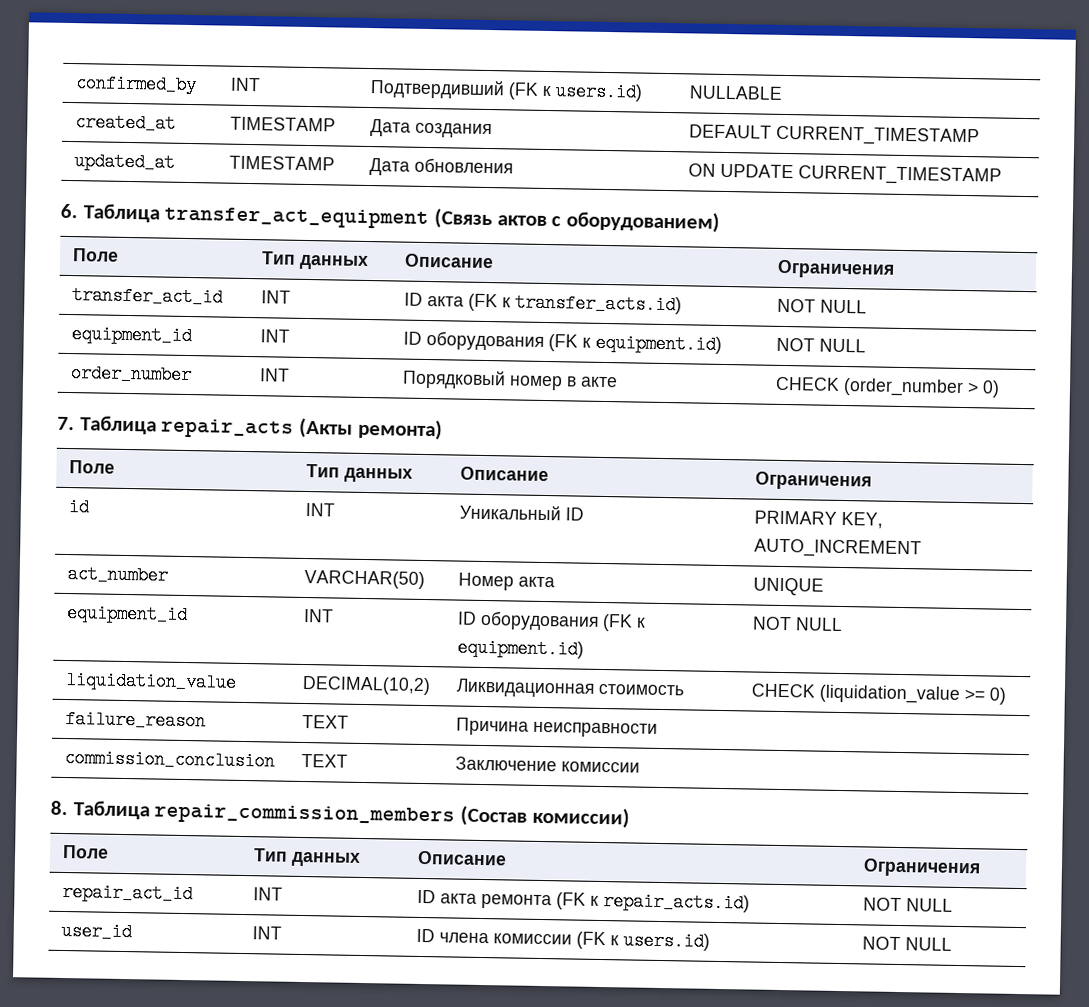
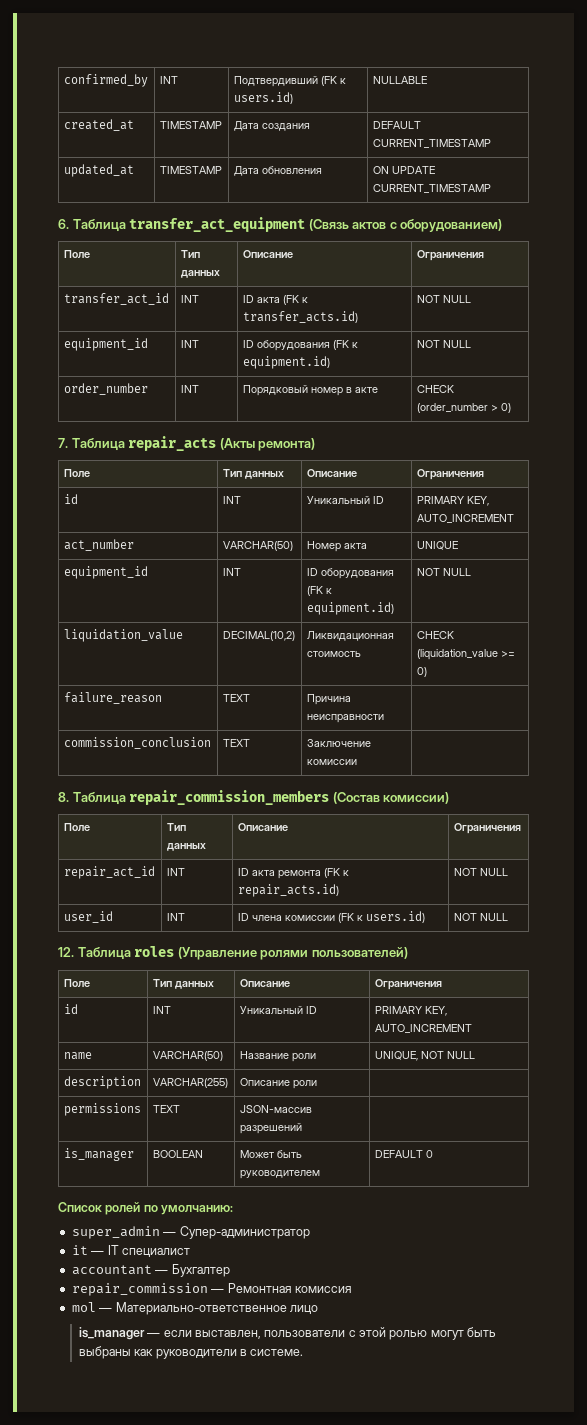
(953, 944) none -> [58,946,408,960] [63,979,90,987] [152,979,214,989] [239,979,290,987] [374,979,442,990] [63,1004,78,1014] [152,1006,171,1014] [239,1006,317,1014] [374,1006,447,1016] [374,1024,472,1033] [63,1052,92,1060] [152,1051,223,1061] [239,1051,316,1062] [374,1051,475,1061] [63,1076,141,1089] [152,1078,228,1088] [239,1078,317,1089] [63,1103,141,1116] [152,1105,180,1113] [239,1105,312,1113] [239,1123,302,1134] [63,1148,134,1161] [152,1150,203,1158] [239,1150,302,1158] [239,1170,320,1179] [374,1150,433,1158] [58,1202,234,1215] [71,1226,310,1239] [71,1245,190,1257] [71,1264,230,1277] [71,1283,352,1296] [71,1302,318,1315] [78,1327,497,1340] [78,1346,304,1359] // 12. Таблица roles (Управление ролями пользователей) // Поле | Тип данных | Описание | Ограничения // id | INT | Уникальный ID | PRIMARY KEY, AUTO_INCREMENT // name | VARCHAR(50) | Название роли | UNIQUE, NOT NULL // description | VARCHAR(255) | Описание роли | // permissions | TEXT | JSON-массив разрешений | // is_manager | BOOLEAN | Может быть руководителем | DEFAULT 0 // Список ролей по умолчанию: // super_admin — Супер-администратор // it — IT специалист // accountant — Бухгалтер // repair_commission — Ремонтная комиссия // mol — Материально-ответственное лицо // is_manager — если выставлен, пользователи с этой ролью могут быть выбраны как руководители в системе.

